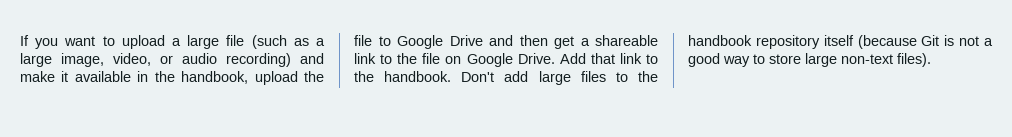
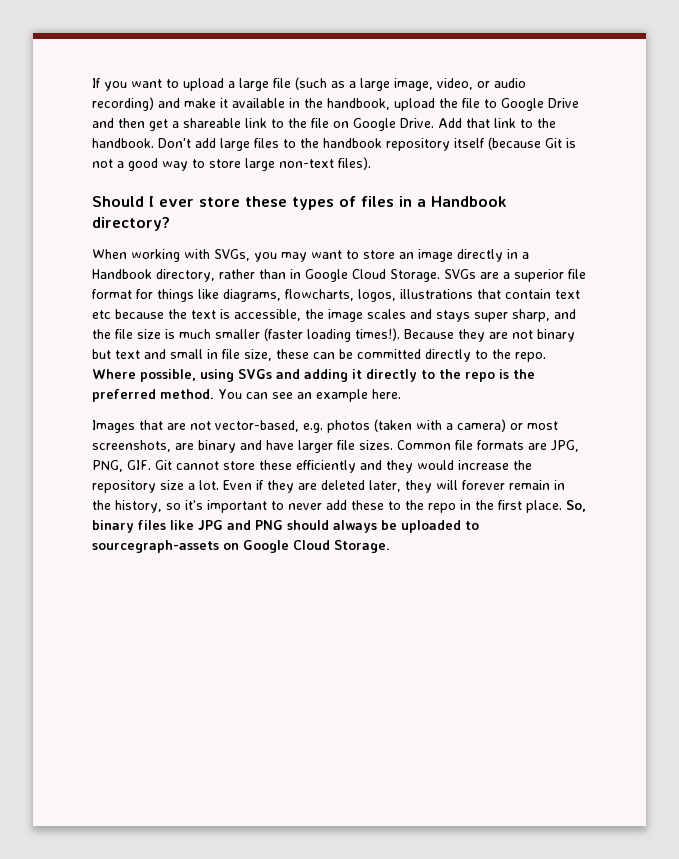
(931, 60) none -> [92,196,507,210] [92,217,170,231] [92,249,529,262] [92,269,586,282] [92,289,580,302] [92,309,576,322] [92,328,575,342] [92,349,546,362] [92,369,535,382] [92,389,401,402] [92,419,558,433] [92,440,579,453] [92,460,532,473] [92,480,565,493] [92,500,586,513] [92,520,479,533] [92,540,390,553] // Should I ever store these types of files in a Handbook directory? // When working with SVGs, you may want to store an image directly in a Handbook directory, rather than in Google Cloud Storage. SVGs are a superior file format for things like diagrams, flowcharts, logos, illustrations that contain text etc because the text is accessible, the image scales and stays super sharp, and the file size is much smaller (faster loading times!). Because they are not binary but text and small in file size, these can be committed directly to the repo. Where possible, using SVGs and adding it directly to the repo is the preferred method. You can see an example here. // Images that are not vector-based, e.g. photos (taken with a camera) or most screenshots, are binary and have larger file sizes. Common file formats are JPG, PNG, GIF. Git cannot store these efficiently and they would increase the repository size a lot. Even if they are deleted later, they will forever remain in the history, so it's important to never add these to the repo in the first place. So, binary files like JPG and PNG should always be uploaded to sourcegraph-assets on Google Cloud Storage.

